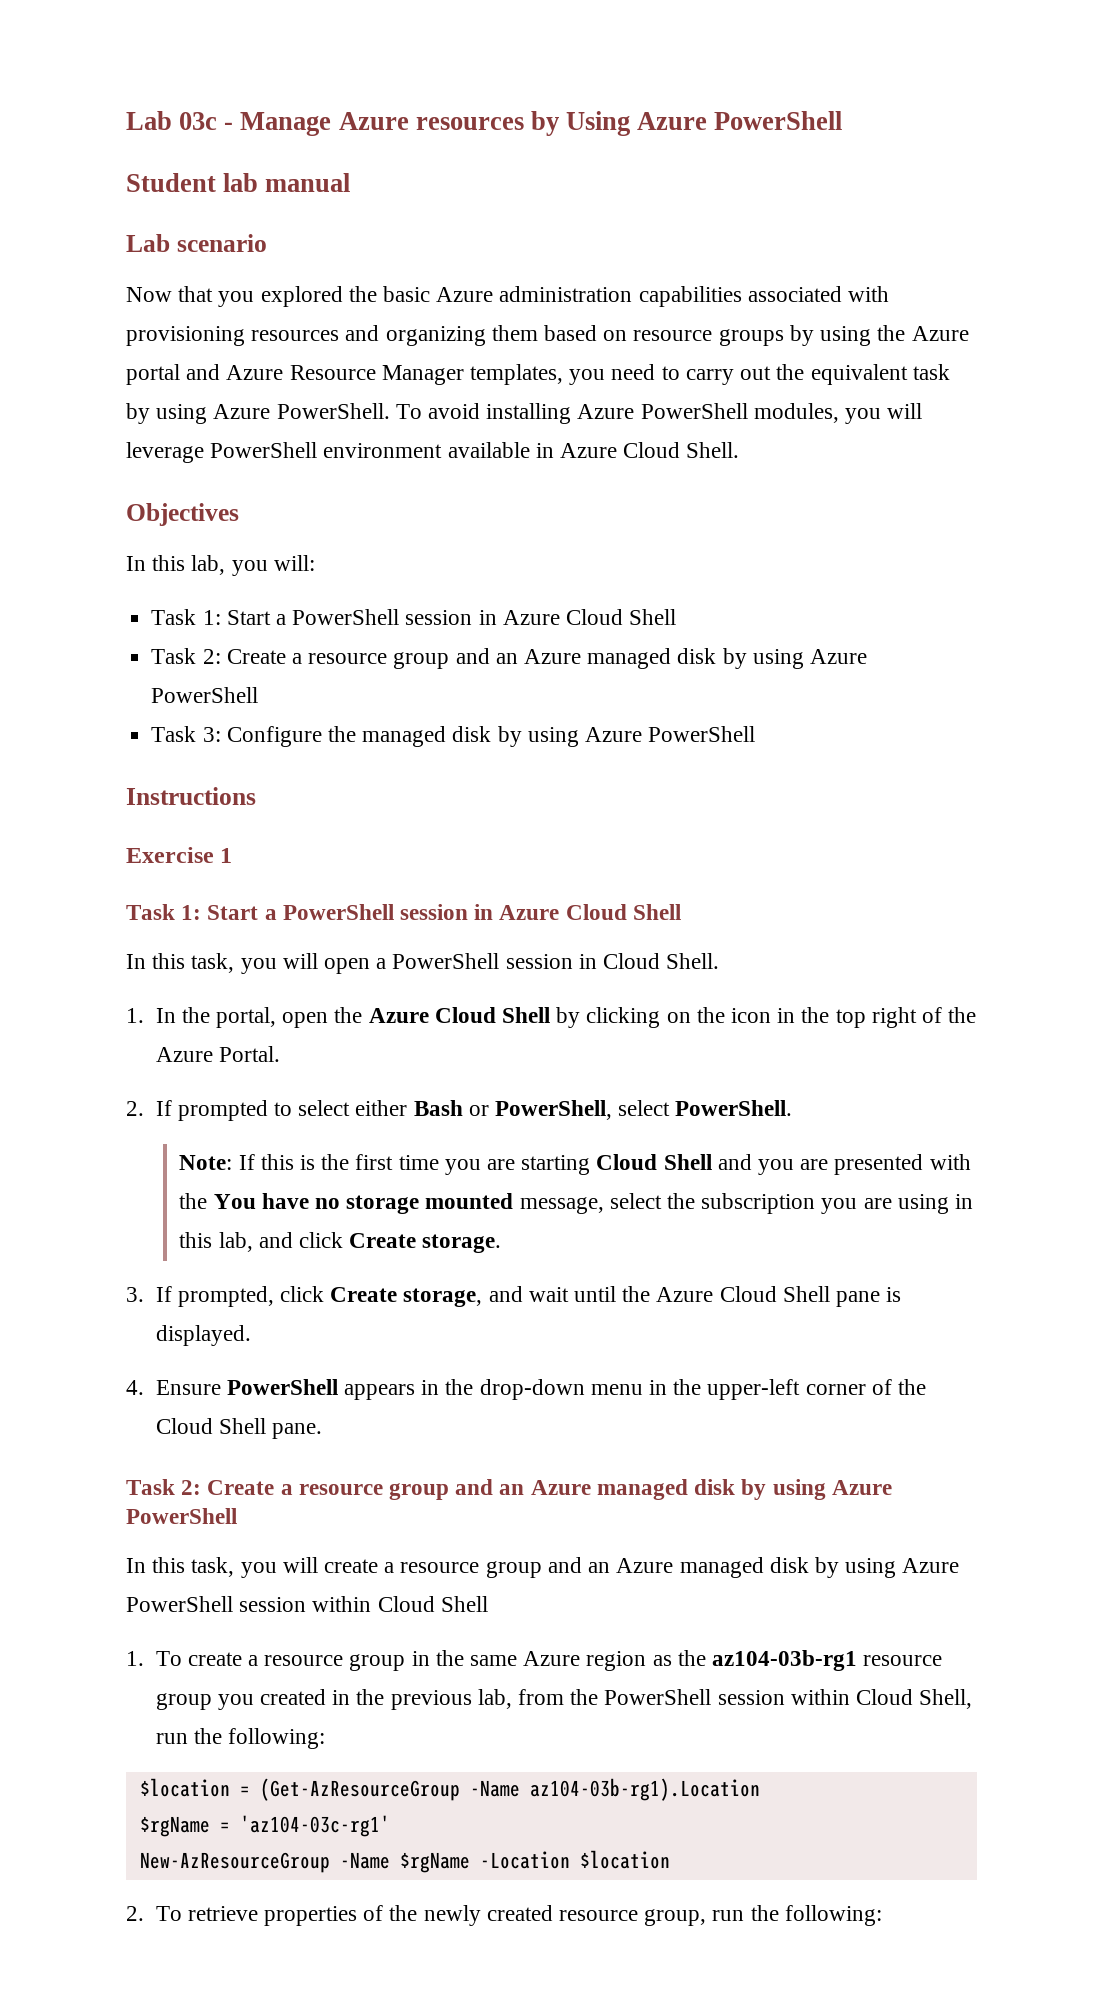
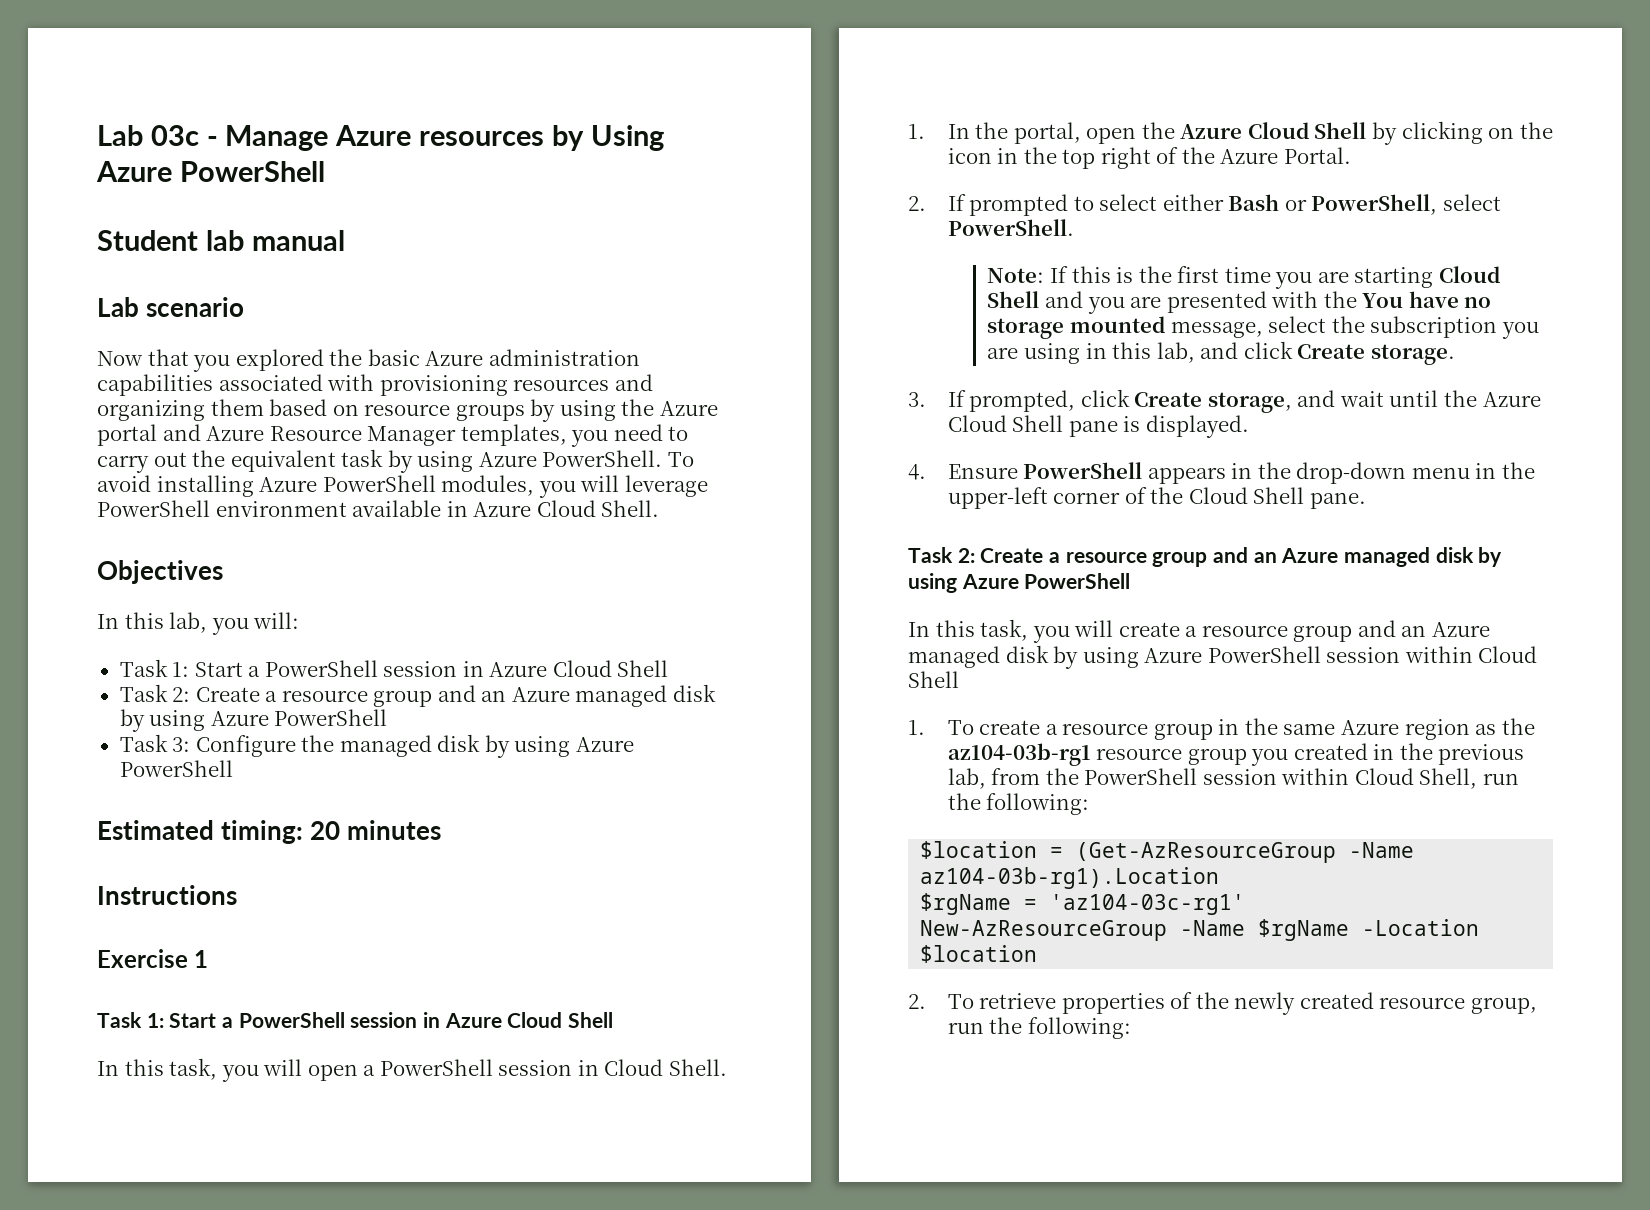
(756, 734) none -> [97,820,442,844] // Estimated timing: 20 minutes

